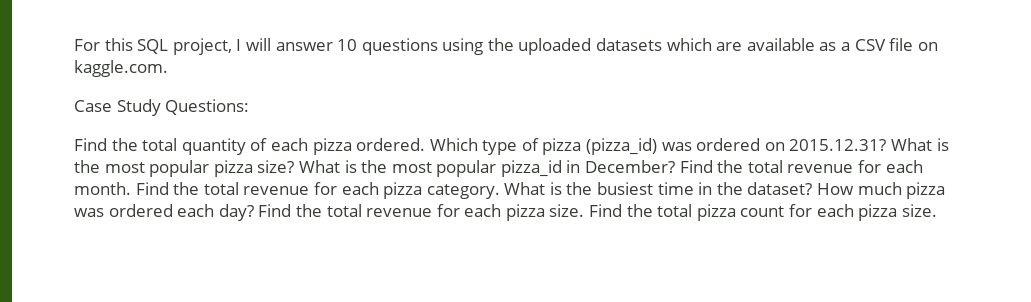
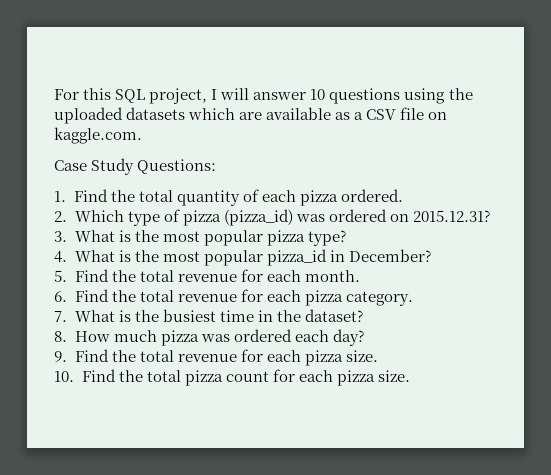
(250, 107) none -> [54,191,66,202] 1.
(426, 144) none -> [54,211,67,222] // 2.
(887, 145) none -> [54,231,67,242] // 3.
[257,160,295,173] size? -> [307,230,346,246] [54,251,67,263] type? // 4.
(676, 166) none -> [54,270,67,282] // 5.
(131, 188) none -> [54,291,67,302] // 6.
(500, 191) none -> [54,311,67,322] // 7.
(813, 188) none -> [54,331,67,342] // 8.
(254, 212) none -> [54,351,67,362] // 9.
(585, 210) none -> [54,371,74,382] // 10.

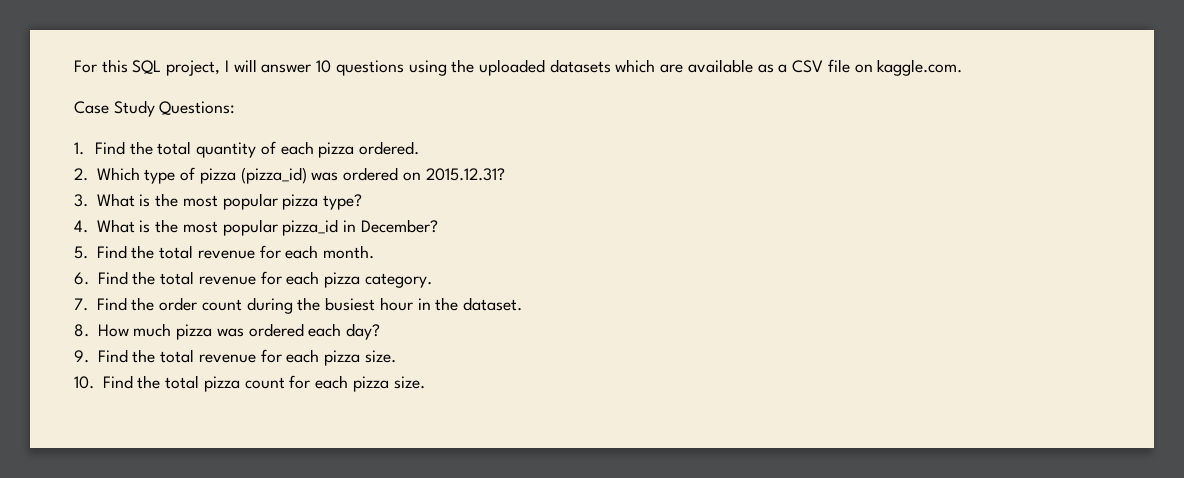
[74,310,131,322] What is -> [96,297,293,314] Find the order count during
[219,310,254,322] time -> [379,297,413,311] hour
[304,309,363,322] dataset? -> [463,297,522,311] dataset.

